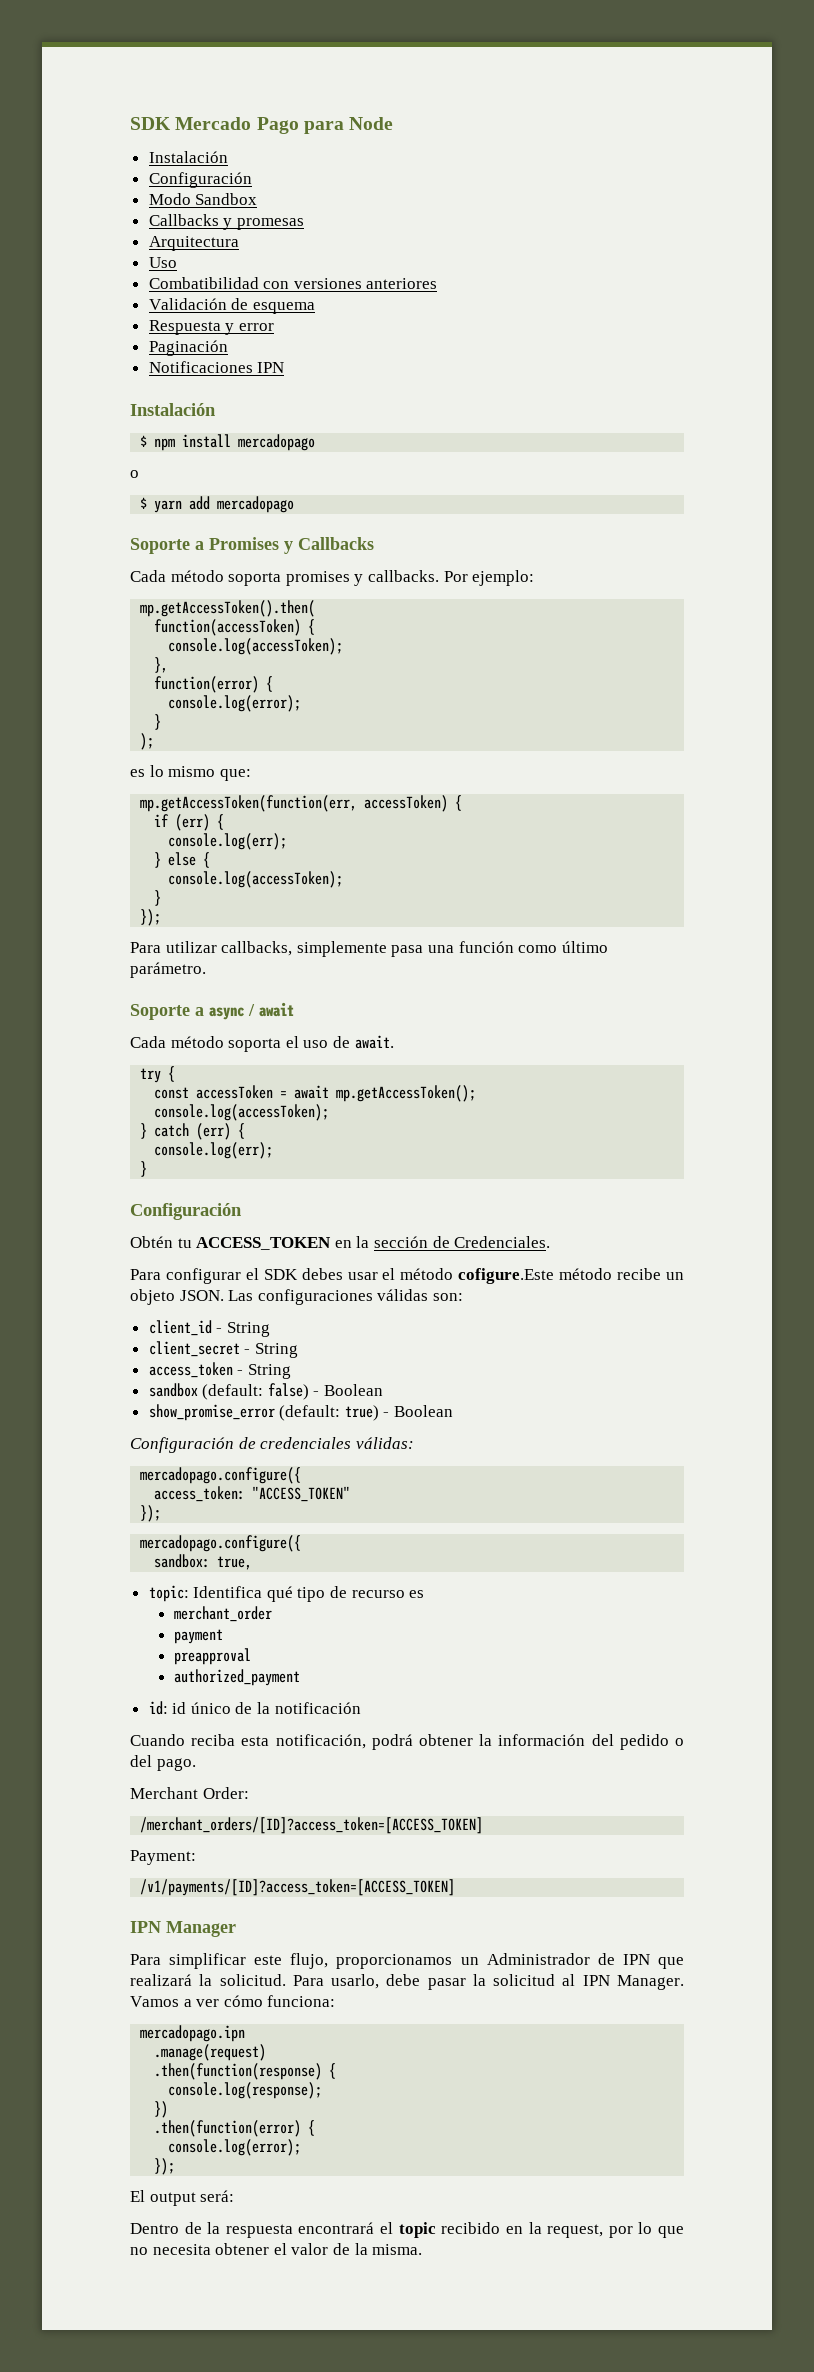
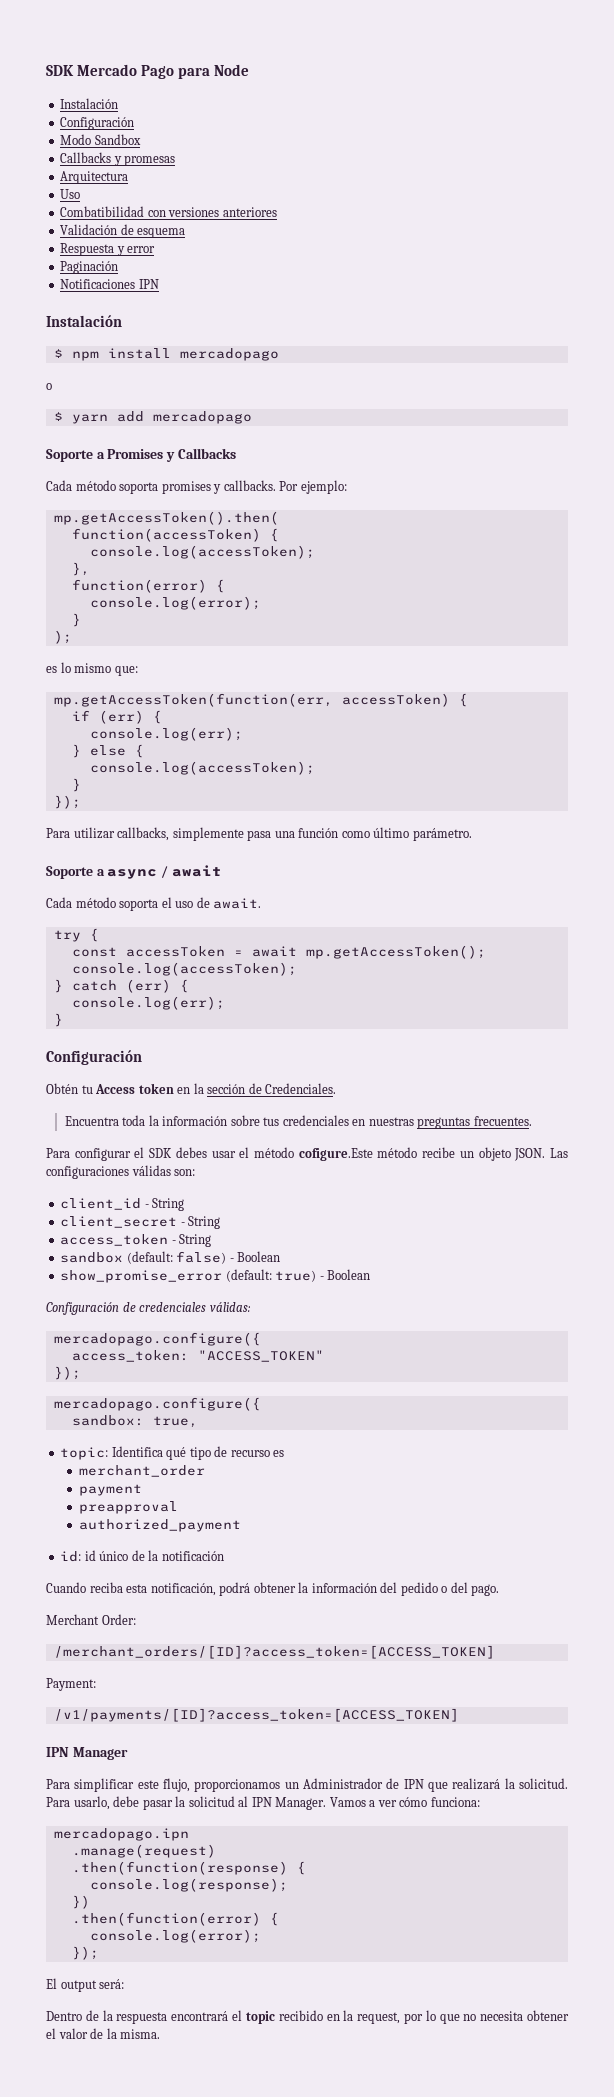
[196,1237,332,1250] ACCESS_TOKEN -> [95,1083,174,1094] Access token
(551, 1242) none -> [64,1115,532,1129] // Encuentra toda la información sobre tus credenciales en nuestras preguntas frecuentes.

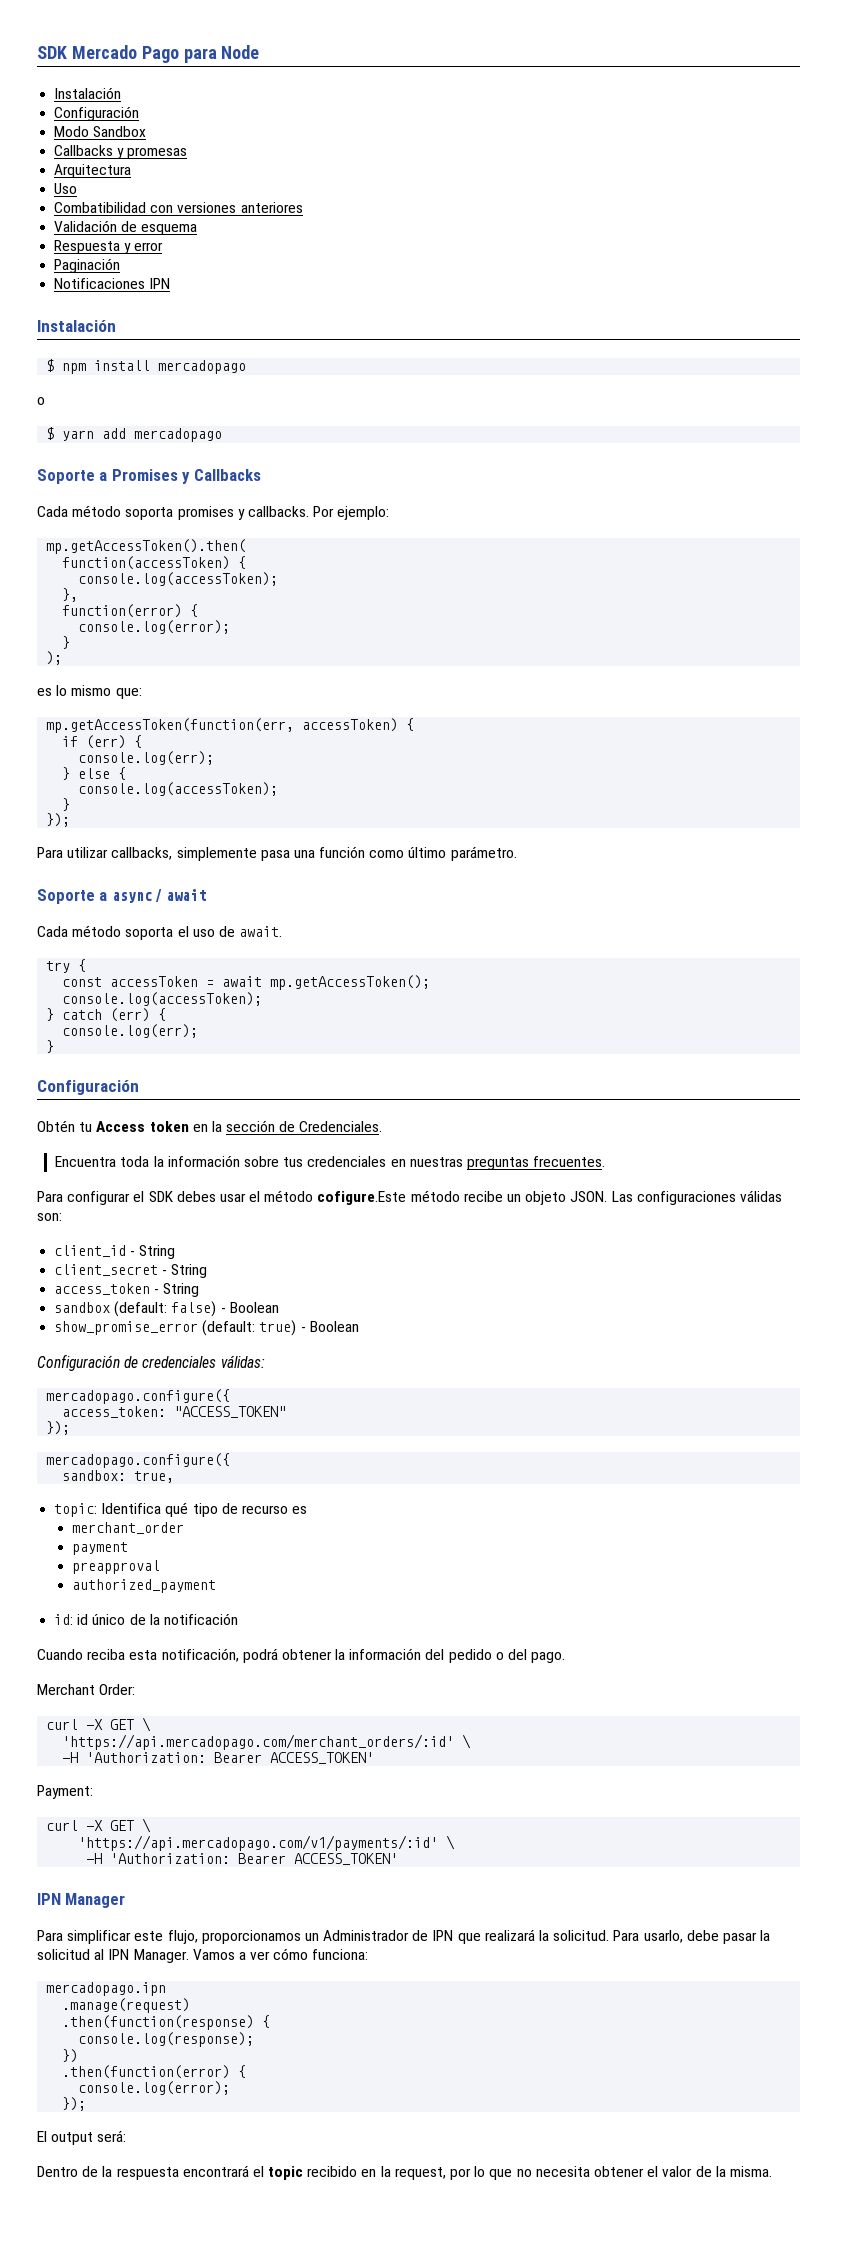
[53,1645,495,1659] [46,1678,96,1691] [53,1708,459,1722] /merchant_orders/[ID]?access_token=[ACCESS_TOKEN] // Payment: // /v1/payments/[ID]?access_token=[ACCESS_TOKEN] -> [46,1717,152,1732] [62,1734,472,1750] [62,1752,375,1764] [37,1785,93,1799] [46,1818,152,1833] [78,1835,456,1851] [86,1853,399,1865] curl -X GET \ // 'https://api.mercadopago.com/merchant_orders/:id' \ // -H 'Authorization: Bearer ACCESS_TOKEN' // Payment: // curl -X GET \ // 'https://api.mercadopago.com/v1/payments/:id' \ // -H 'Authorization: Bearer ACCESS_TOKEN'

